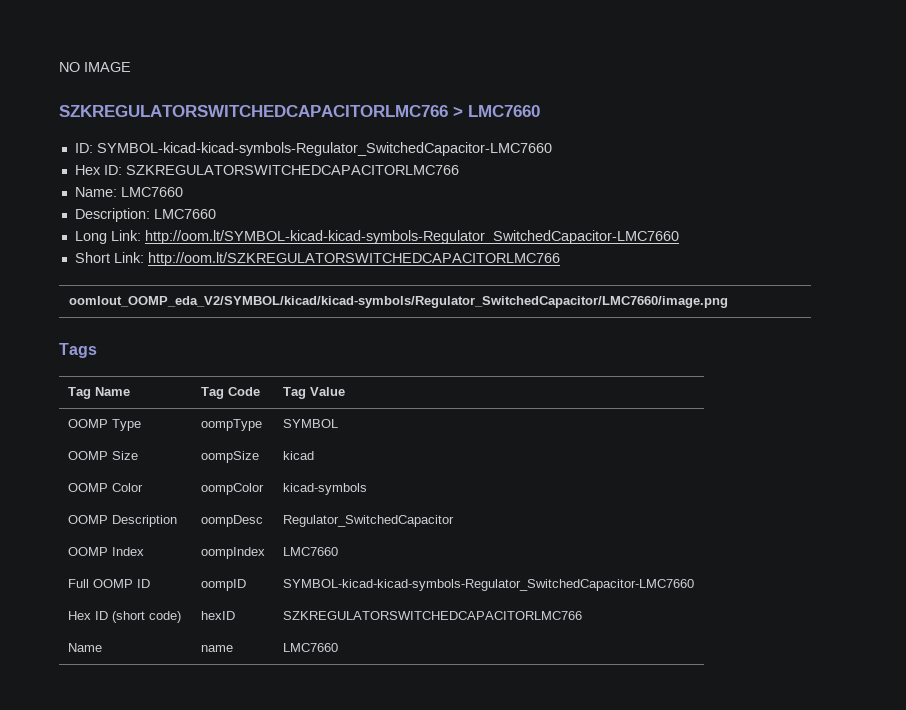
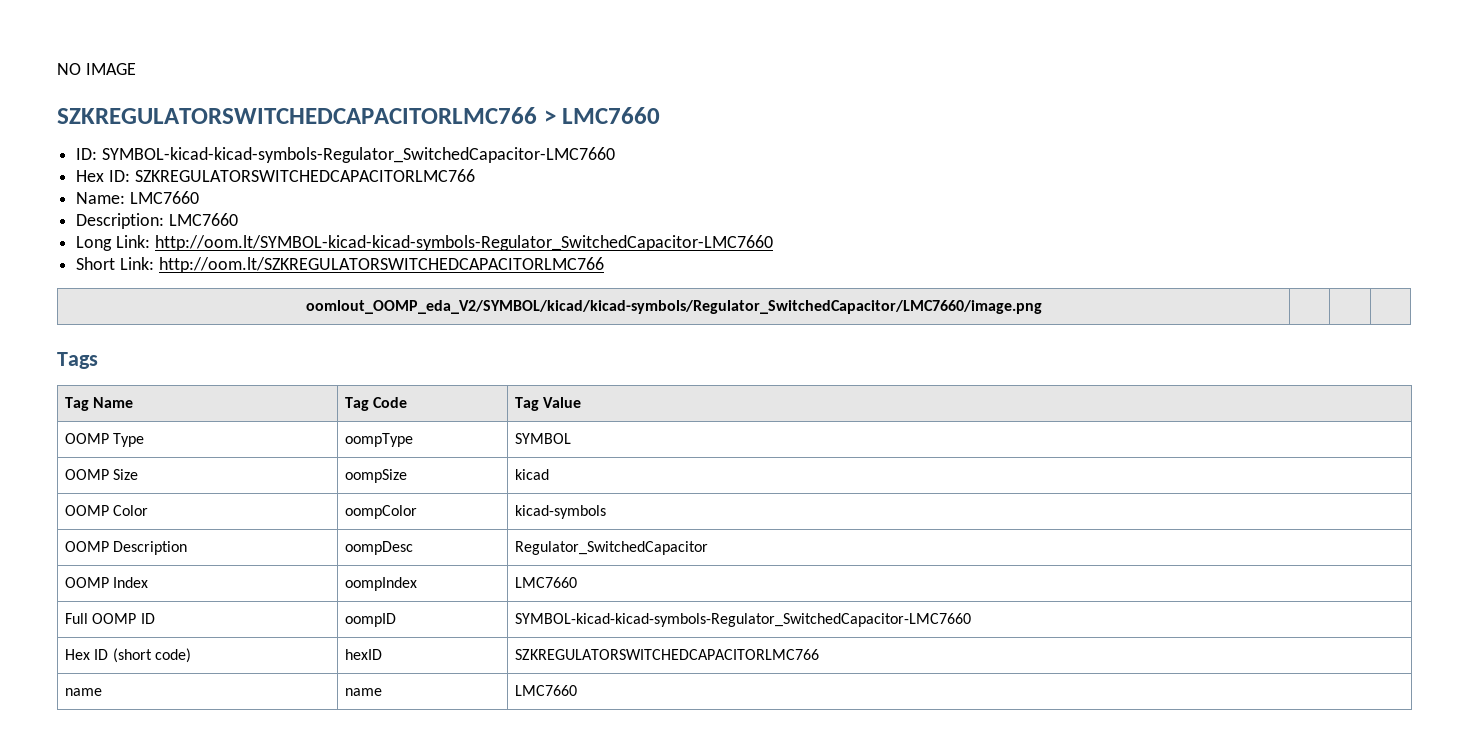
[67,643,102,652] Name -> [65,688,103,696] name

